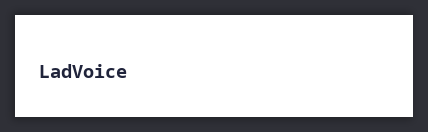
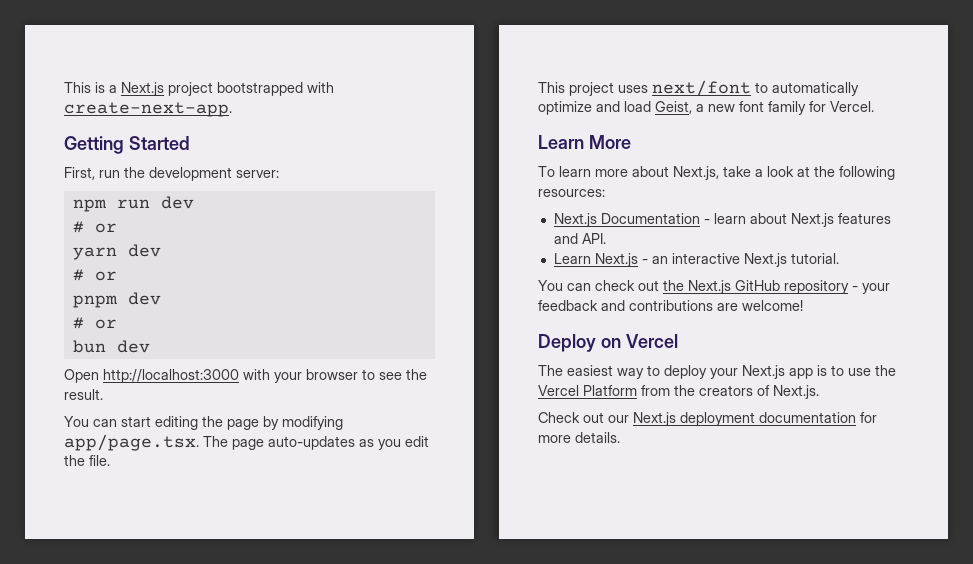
[39,64,127,78] LadVoice -> [64,82,334,96] [64,102,232,117] [64,136,190,154] [64,167,279,181] [72,196,194,212] [72,221,117,233] [72,244,161,260] [72,269,117,281] [72,292,161,308] [72,317,117,329] [72,340,150,353] [64,369,427,383] [64,389,103,400] [64,416,343,430] [64,434,429,451] [64,455,110,466] [538,80,859,97] [538,101,874,115] [538,135,631,149] [538,166,895,180] [538,189,605,197] [553,213,891,227] [553,233,606,244] [553,253,839,267] [538,280,890,294] [538,300,803,311] [538,334,678,352] [538,365,896,379] [538,385,819,399] [538,412,877,426] [538,432,620,443] This is a Next.js project bootstrapped with create-next-app. // Getting Started // First, run the development server: // npm run dev // # or // yarn dev // # or // pnpm dev // # or // bun dev // Open http://localhost:3000 with your browser to see the result. // You can start editing the page by modifying app/page.tsx. The page auto-updates as you edit the file. // This project uses next/font to automatically optimize and load Geist, a new font family for Vercel. // Learn More // To learn more about Next.js, take a look at the following resources: // Next.js Documentation - learn about Next.js features and API. // Learn Next.js - an interactive Next.js tutorial. // You can check out the Next.js GitHub repository - your feedback and contributions are welcome! // Deploy on Vercel // The easiest way to deploy your Next.js app is to use the Vercel Platform from the creators of Next.js. // Check out our Next.js deployment documentation for more details.

